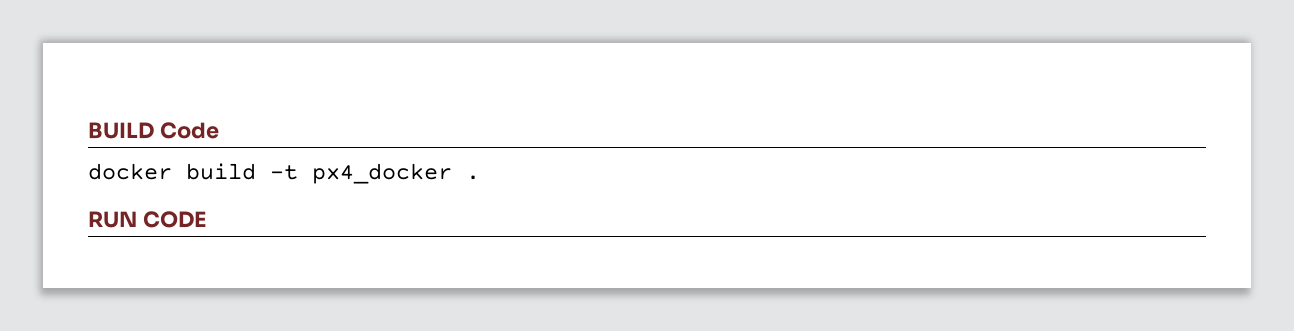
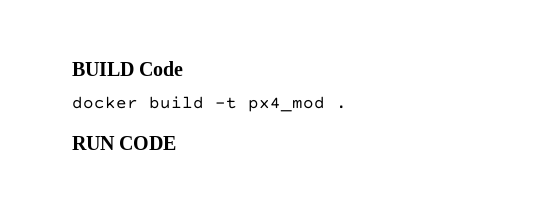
[312,163,452,184] px4_docker -> [248,96,325,112] px4_mod

